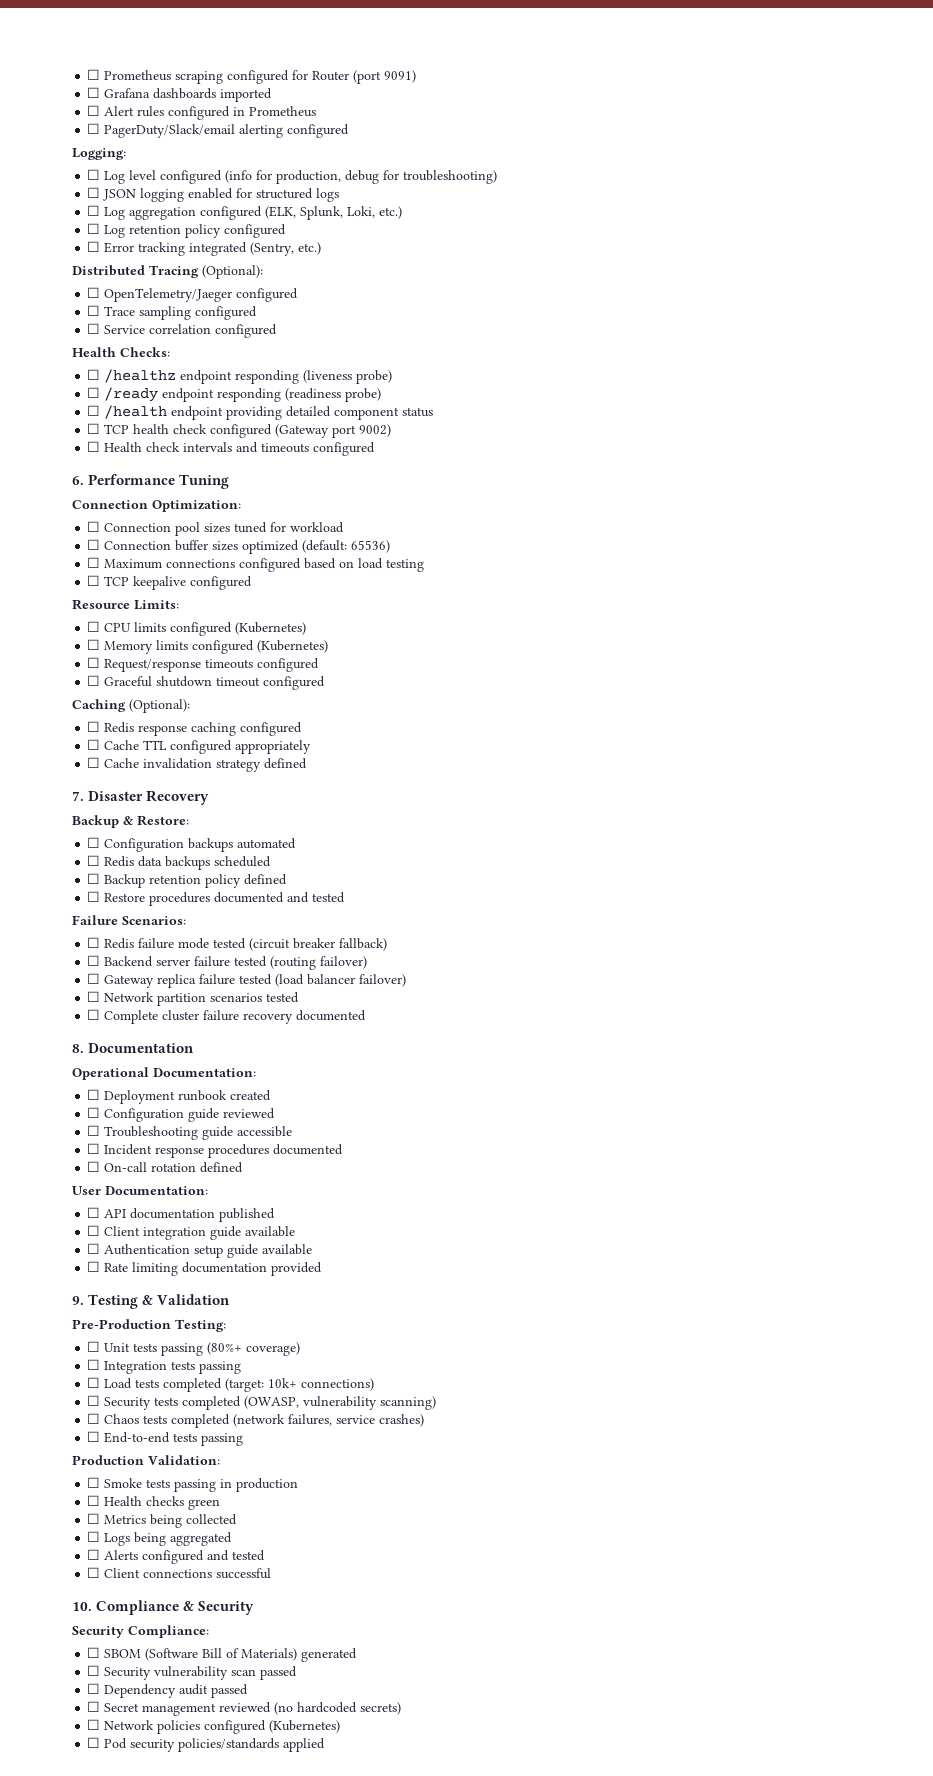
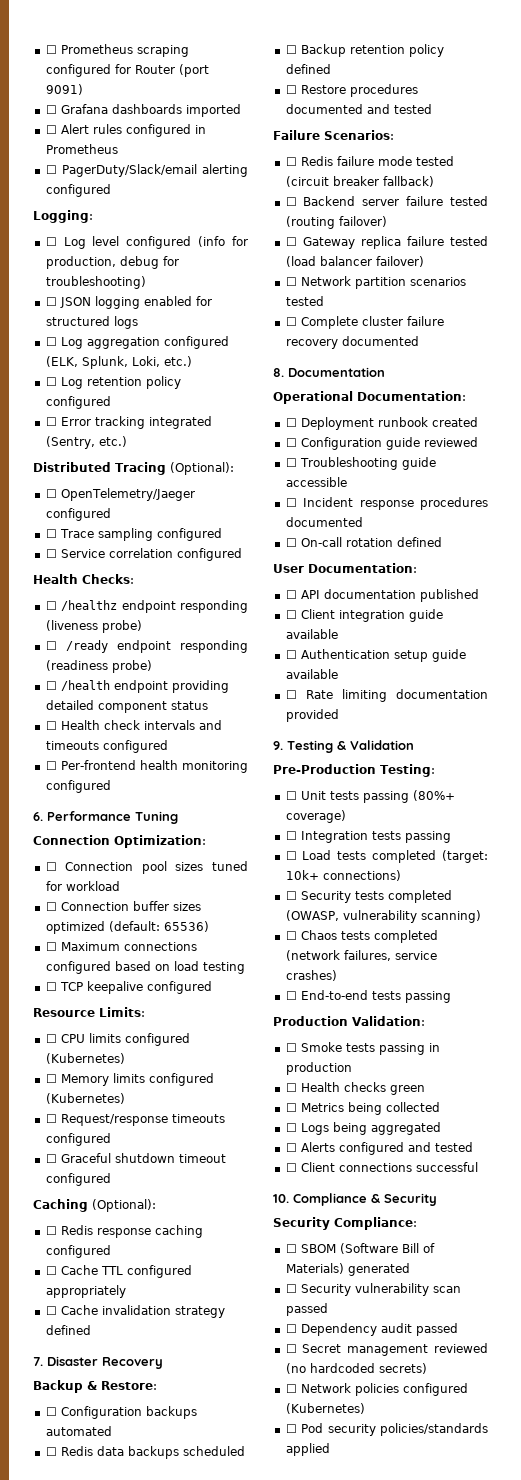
[87,423,392,438] // ☐ TCP health check configured (Gateway port 9002) -> (208, 705) none
(376, 449) none -> [45,760,248,773] [45,780,111,793] // ☐ Per-frontend health monitoring configured

